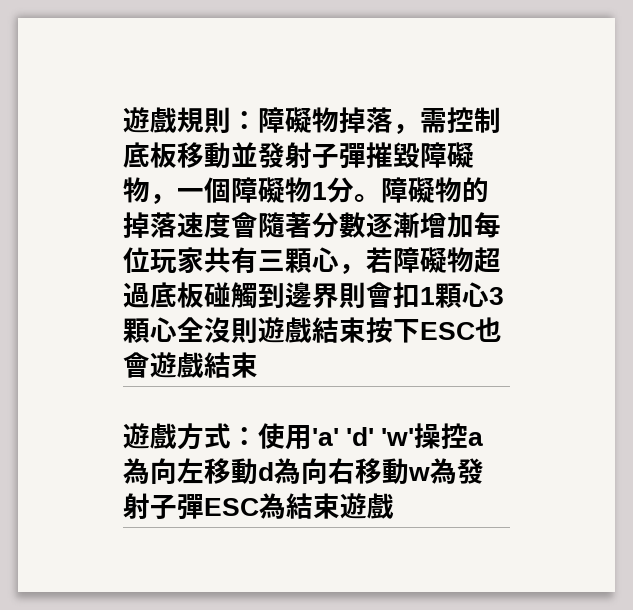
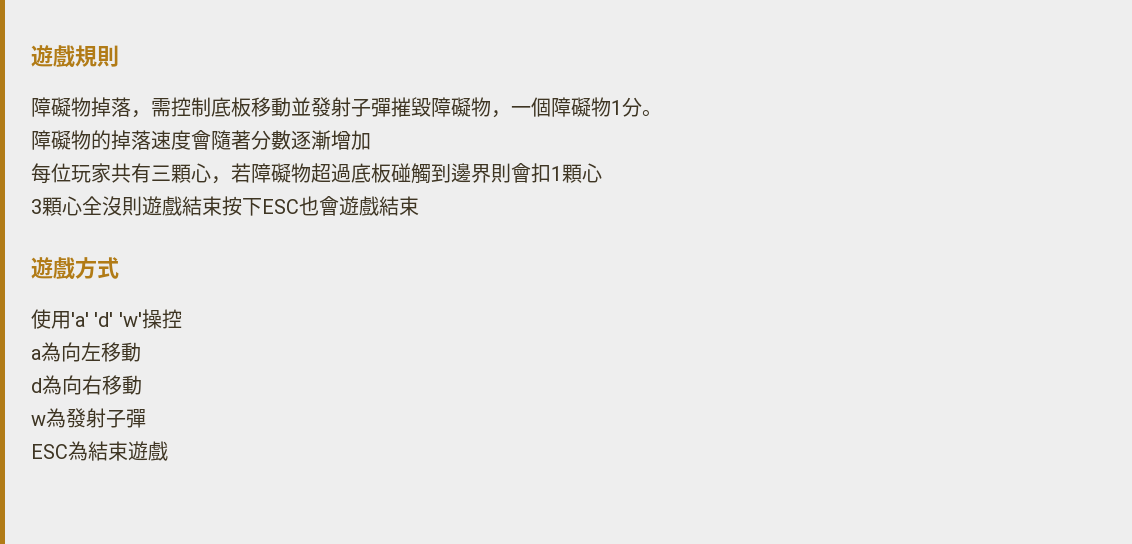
[231,111,258,130] ： -> (119, 56) //
(381, 198) none -> (662, 113) //
(474, 225) none -> (371, 140) //
(489, 294) none -> (602, 173) //
[231,427,258,446] ： -> (119, 268) //
(469, 436) none -> (182, 319) //
(258, 471) none -> (141, 352) //
(409, 471) none -> (142, 385) //
(204, 507) none -> (146, 418) //

